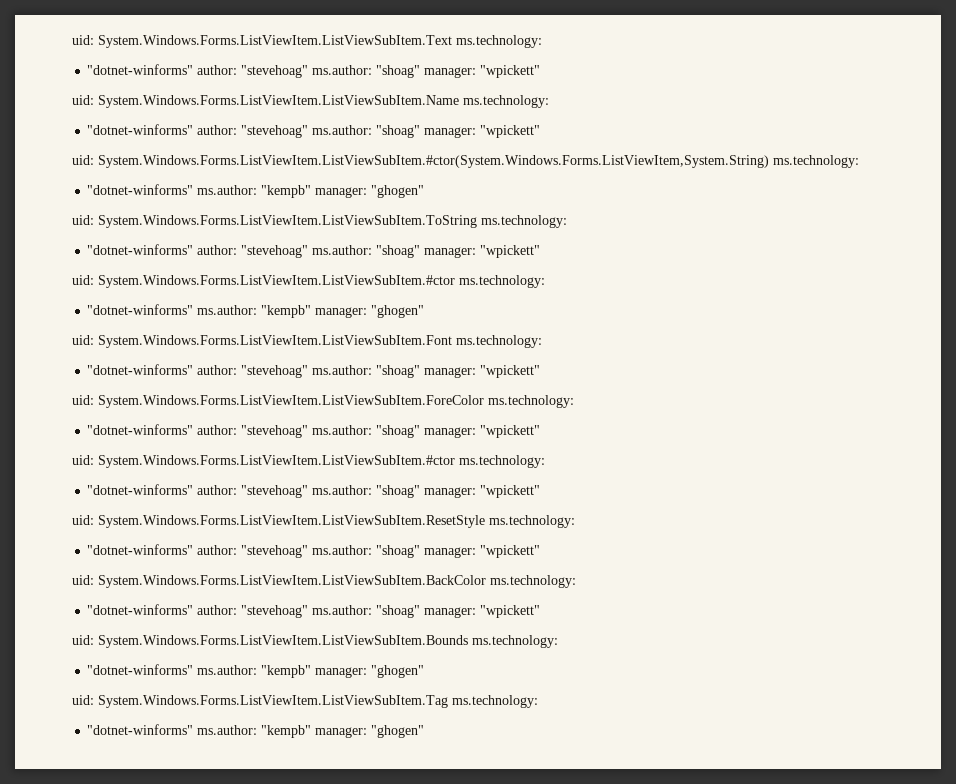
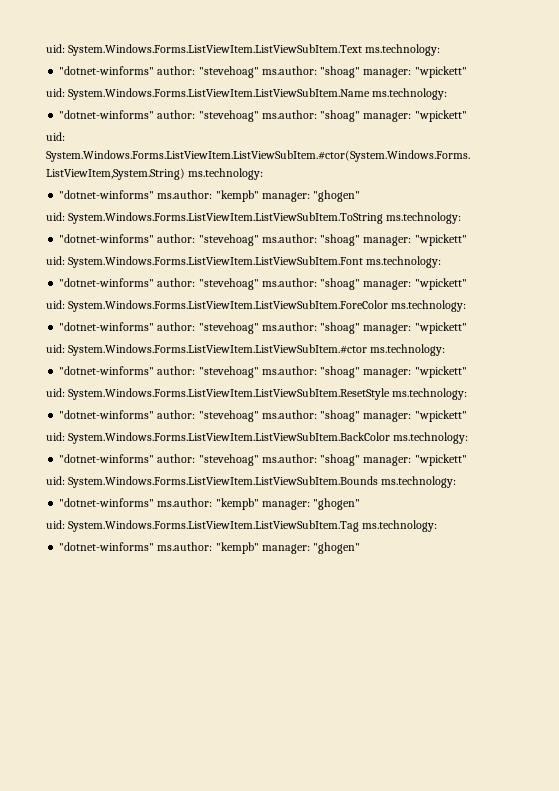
[72,275,545,288] [87,304,425,318] // uid: System.Windows.Forms.ListViewItem.ListViewSubItem.#ctor ms.technology: // "dotnet-winforms" ms.author: "kempb" manager: "ghogen" -> (467, 240) none

